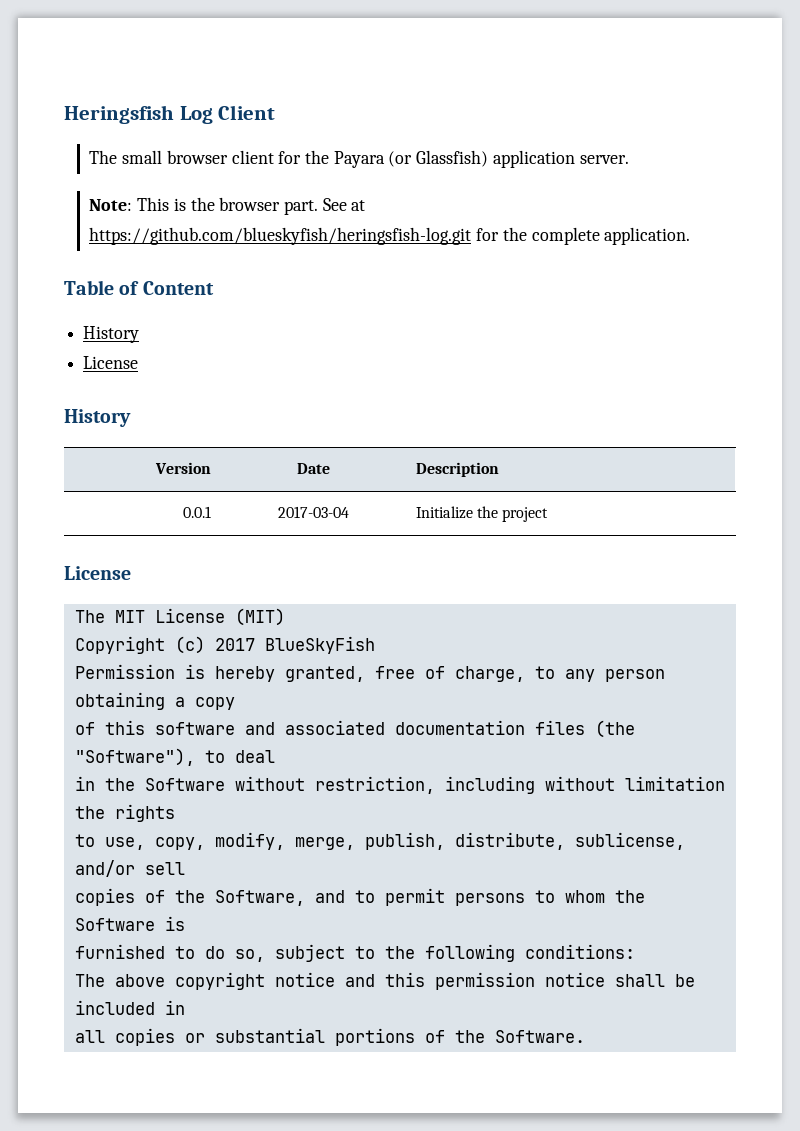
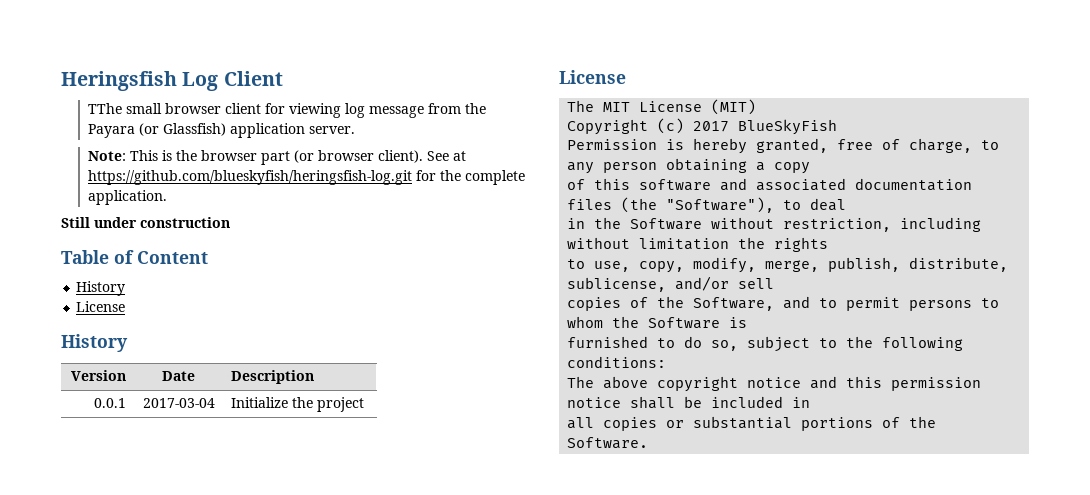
[89,150,118,164] The -> [87,103,122,114] TThe
(302, 157) none -> [288,103,461,118] viewing log message from
[283,200,318,215] part. -> [260,150,423,165] part (or browser client).
(691, 236) none -> [61,217,230,228] // Still under construction

